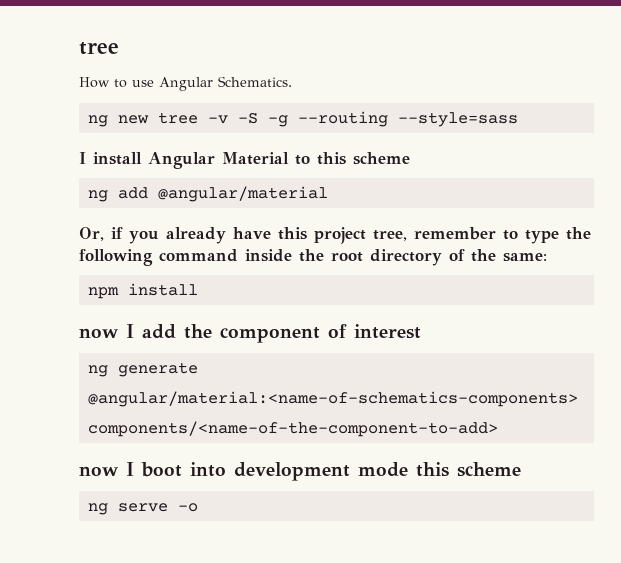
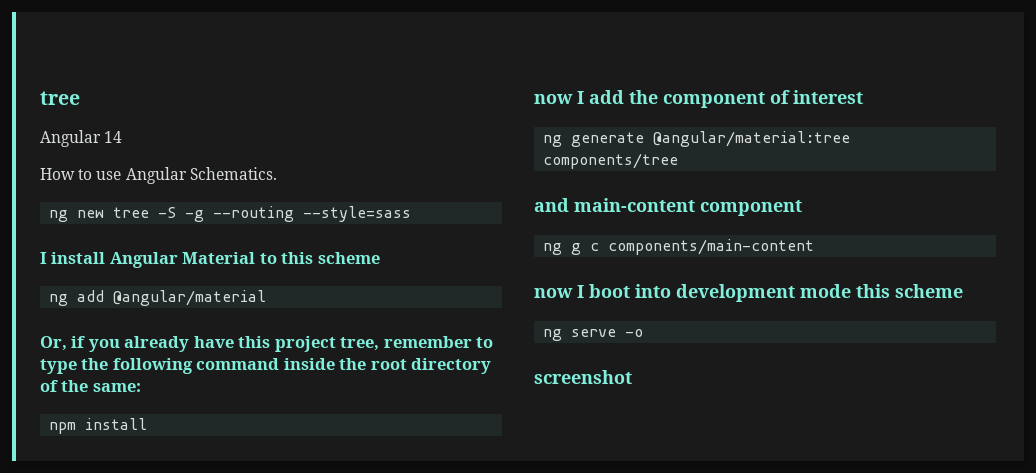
[79,42,119,55] tree -> [40,91,80,105] [40,130,123,147] tree // Angular 14
[207,115,228,124] -v -> (150, 212) none
[87,391,578,407] [87,421,498,437] @angular/material:<name-of-schematics-components> components/<name-of-the-component-to-add> -> [653,131,851,147] [543,153,679,169] [534,198,802,216] [543,239,815,255] @angular/material:tree components/tree // and main-content component // ng g c components/main-content
(198, 507) none -> [534,370,632,384] // screenshot

